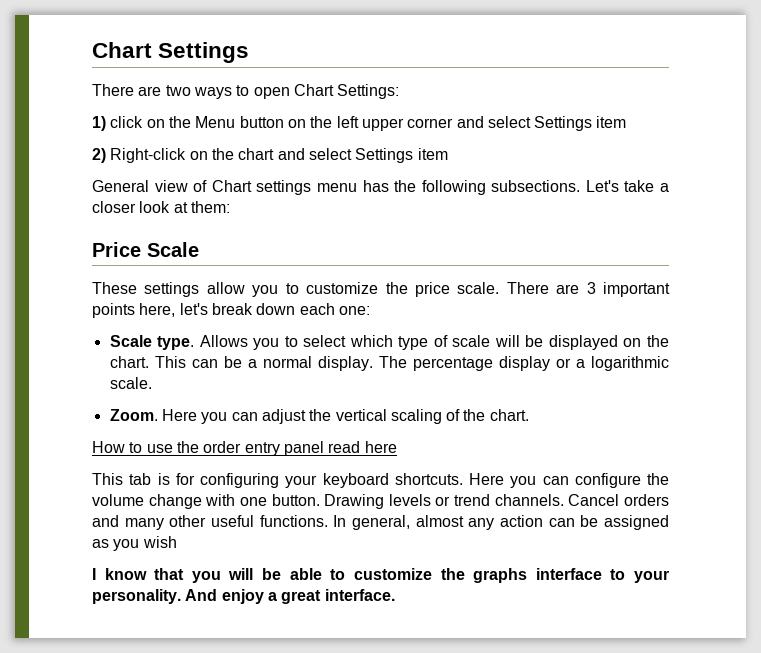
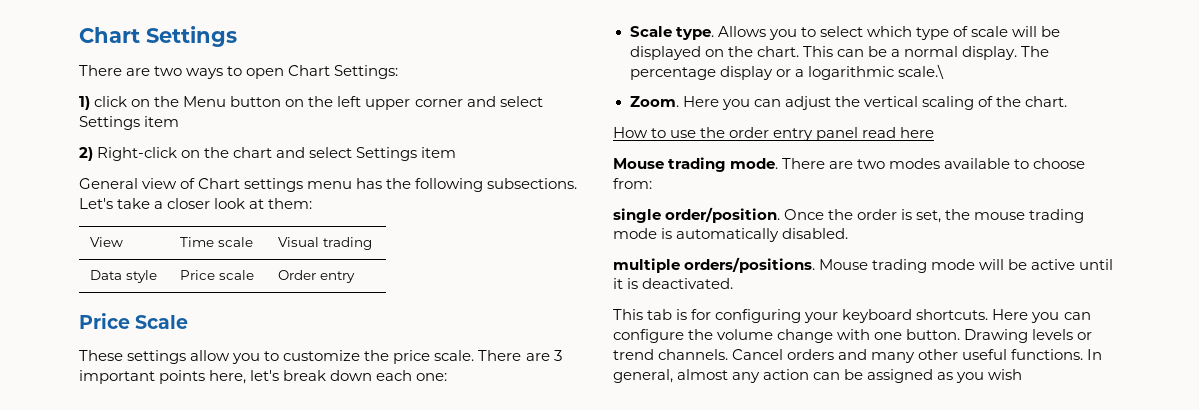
(230, 207) none -> [89,237,123,247] [179,237,253,247] [277,237,372,250] [89,270,157,283] [179,270,254,280] [277,270,355,283] // View | Time scale | Visual trading // Data style | Price scale | Order entry
[109,377,152,389] scale. -> [897,64,944,79] scale.\
(397, 447) none -> [613,157,1086,172] [613,178,652,189] [613,207,1085,223] [613,228,849,242] [613,257,1114,273] [613,278,734,289] // Mouse trading mode. There are two modes available to choose from: // single order/position. Once the order is set, the mouse trading mode is automatically disabled. // multiple orders/positions. Mouse trading mode will be active until it is deactivated.
[92,568,670,583] [92,589,395,604] // I know that you will be able to customize the graphs interface to your personality. And enjoy a great interface. -> (1023, 374) none

